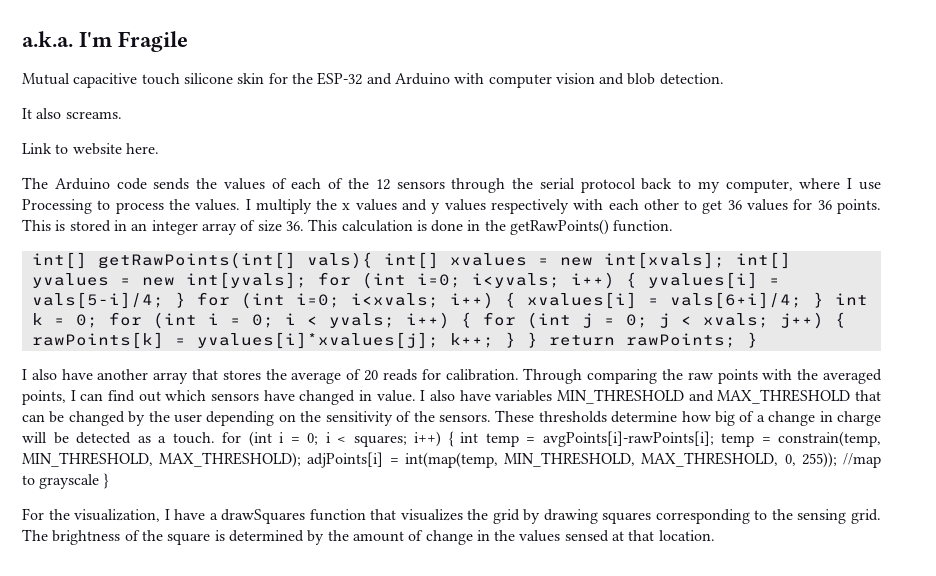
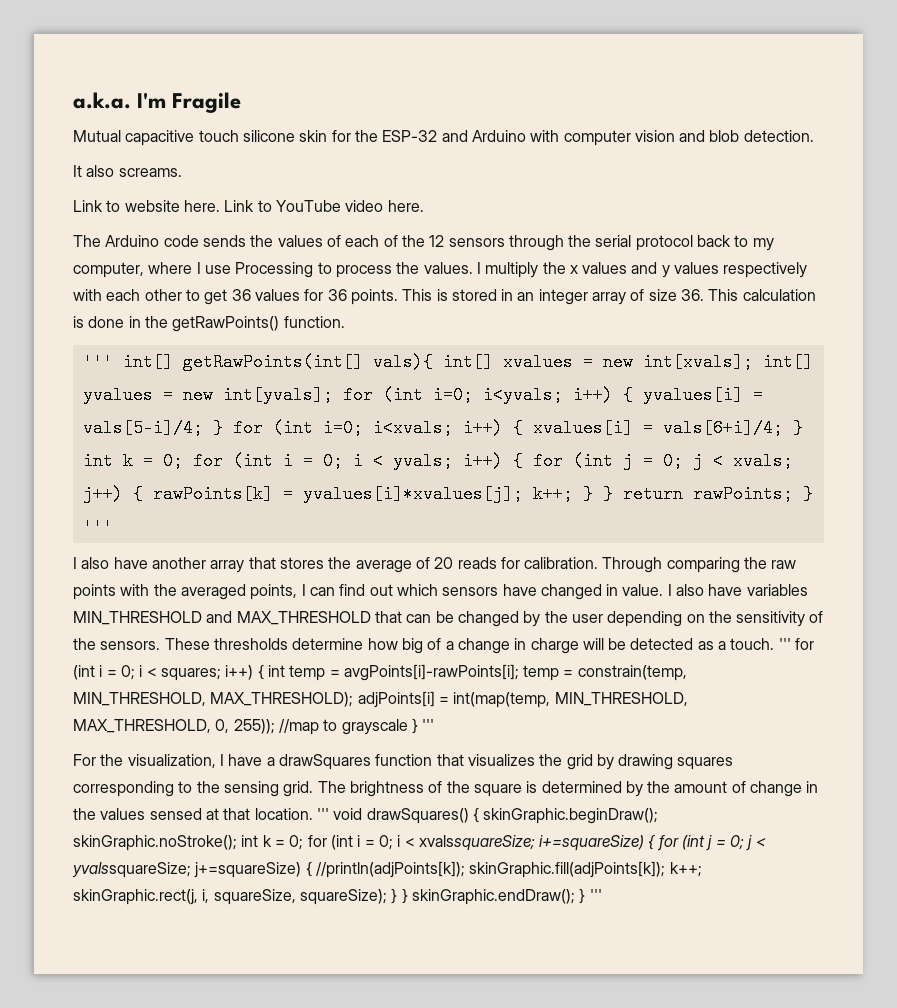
(159, 148) none -> [224,200,424,212] Link to YouTube video here.
(674, 226) none -> [82,353,113,371] '''
(758, 340) none -> [82,518,113,536] '''
(215, 438) none -> [778,638,791,650] '''
(109, 481) none -> [422,719,435,731] '''
(715, 535) none -> [316,807,659,824] [73,834,766,851] [72,861,702,878] [73,888,602,905] ''' void drawSquares() { skinGraphic.beginDraw(); skinGraphic.noStroke(); int k = 0; for (int i = 0; i < xvalssquareSize; i+=squareSize) { for (int j = 0; j < yvalssquareSize; j+=squareSize) { //println(adjPoints[k]); skinGraphic.fill(adjPoints[k]); k++; skinGraphic.rect(j, i, squareSize, squareSize); } } skinGraphic.endDraw(); } '''

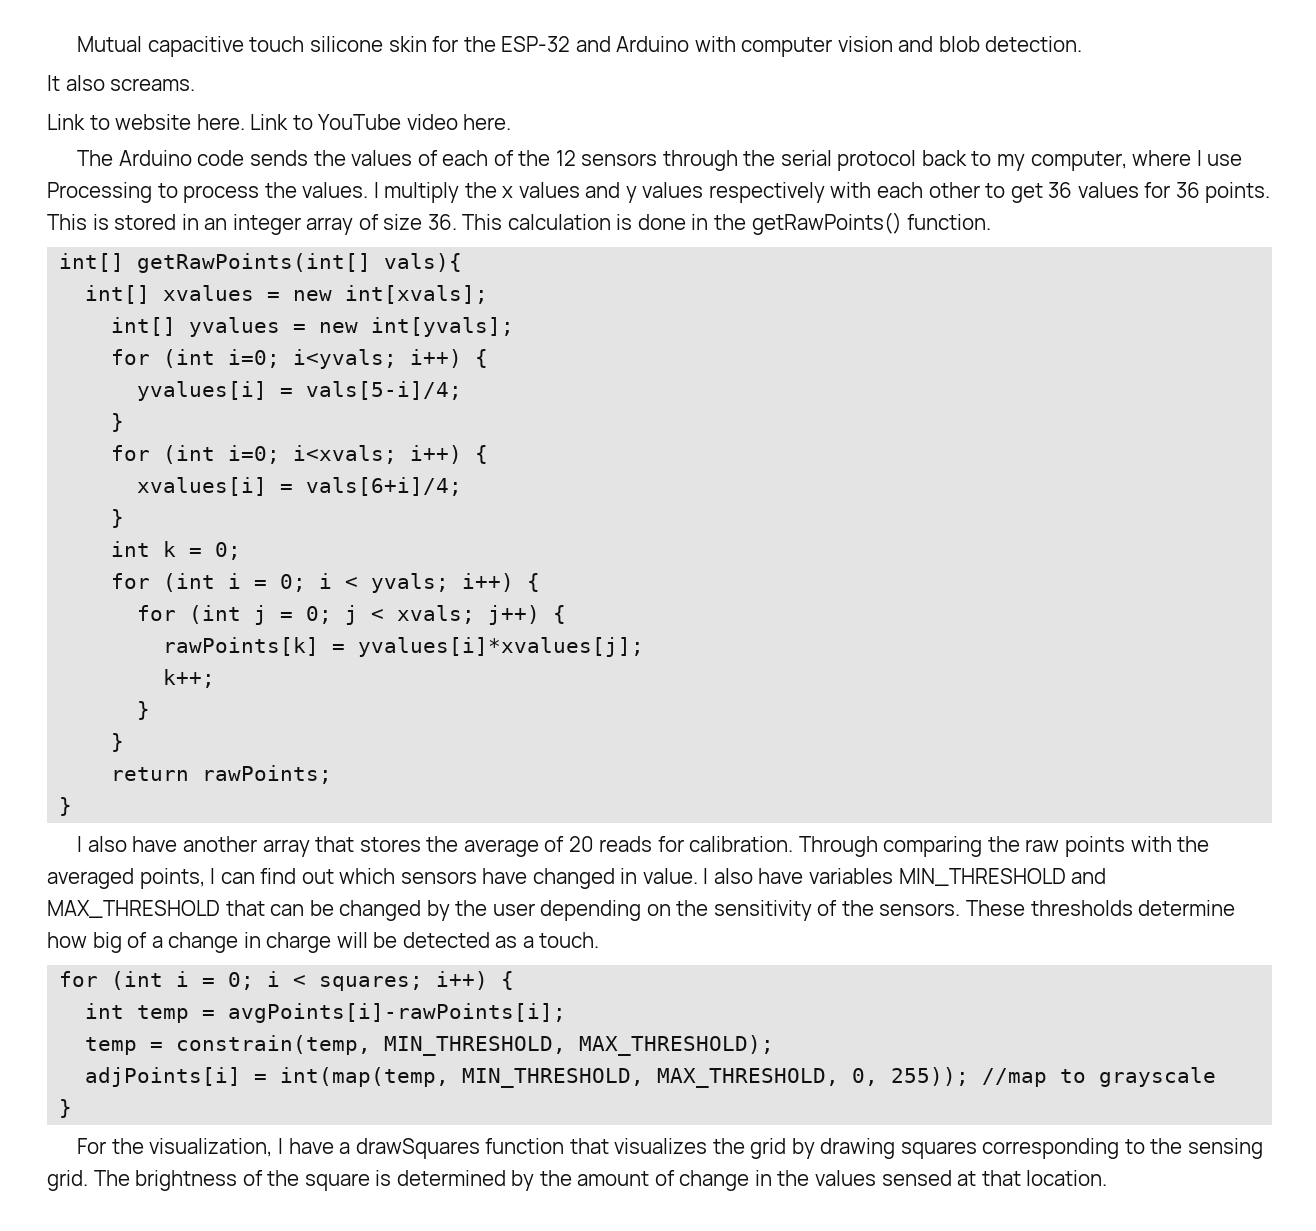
[73,92,242,113] a.k.a. I'm Fragile // -> (77, 44) none
[82,353,113,371] ''' -> (992, 222) none
(433, 362) none -> (463, 262) //
(753, 362) none -> (489, 294) //
(333, 395) none -> (515, 327) //
(633, 395) none -> (489, 358) //
[212,419,223,437] } -> [111,413,125,432] // } //
(523, 428) none -> (489, 454) //
[792,419,803,437] [82,452,183,470] } int k = 0; -> [111,509,125,528] [111,541,242,560] // } // int k = 0; //
(523, 461) none -> (541, 582) //
(143, 494) none -> (567, 614) //
[532,485,613,503] k++; } } -> [163,669,216,688] [137,701,151,720] [111,733,125,752] // k++; // } // } //
[802,485,813,503] [82,518,113,536] } ''' -> [59,797,73,816] // }
[778,638,791,650] ''' -> (600, 940) //
(264, 672) none -> (515, 980) //
(519, 672) none -> (567, 1013) //
(354, 699) none -> (775, 1045) //
[411,718,435,734] } ''' -> [59,1099,73,1118] // }
[316,807,659,824] [73,834,766,851] [72,861,702,878] [73,888,602,905] ''' void drawSquares() { skinGraphic.beginDraw(); skinGraphic.noStroke(); int k = 0; for (int i = 0; i < xvalssquareSize; i+=squareSize) { for (int j = 0; j < yvalssquareSize; j+=squareSize) { //println(adjPoints[k]); skinGraphic.fill(adjPoints[k]); k++; skinGraphic.rect(j, i, squareSize, squareSize); } } skinGraphic.endDraw(); } ''' -> (1108, 1178) none

